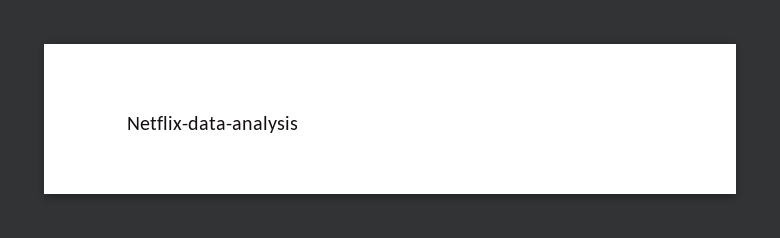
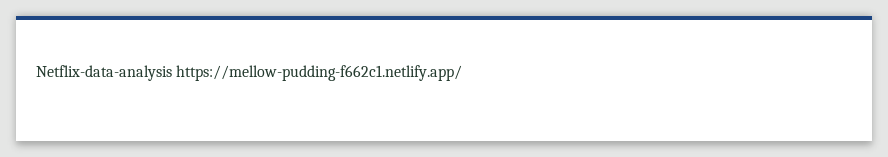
(298, 124) none -> [176,65,463,81] https://mellow-pudding-f662c1.netlify.app/

